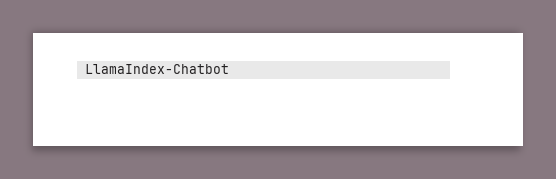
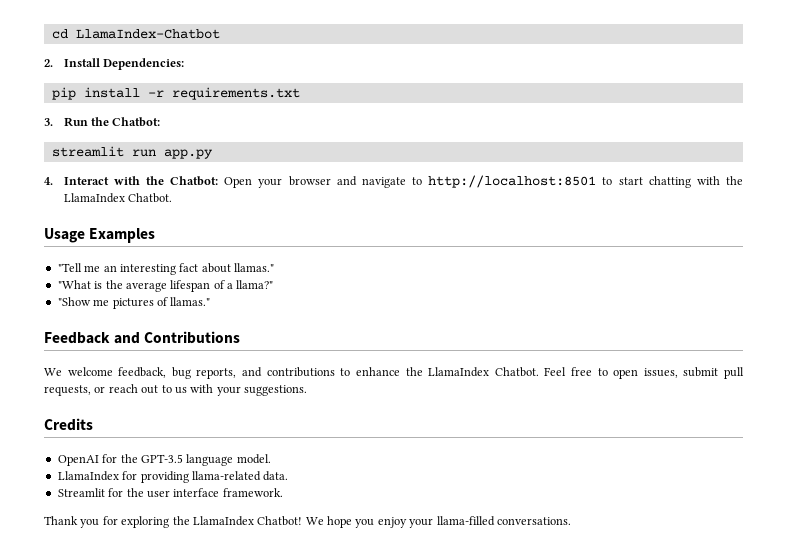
(85, 69) none -> [51,29,68,39] cd
(230, 69) none -> [44,58,185,70] [51,87,300,100] [44,117,161,127] [51,146,213,159] [44,175,744,188] [63,193,173,203] [44,228,156,243] [57,263,274,275] [57,280,274,292] [57,297,211,309] [44,331,241,344] [44,367,744,379] [44,384,307,396] [44,418,93,431] [57,454,271,466] [57,471,289,483] [57,488,283,498] [44,516,571,528] // 2. Install Dependencies: // pip install -r requirements.txt // 3. Run the Chatbot: // streamlit run app.py // 4. Interact with the Chatbot: Open your browser and navigate to http://localhost:8501 to start chatting with the LlamaIndex Chatbot. // Usage Examples // "Tell me an interesting fact about llamas." // "What is the average lifespan of a llama?" // "Show me pictures of llamas." // Feedback and Contributions // We welcome feedback, bug reports, and contributions to enhance the LlamaIndex Chatbot. Feel free to open issues, submit pull requests, or reach out to us with your suggestions. // Credits // OpenAI for the GPT-3.5 language model. // LlamaIndex for providing llama-related data. // Streamlit for the user interface framework. // Thank you for exploring the LlamaIndex Chatbot! We hope you enjoy your llama-filled conversations.

